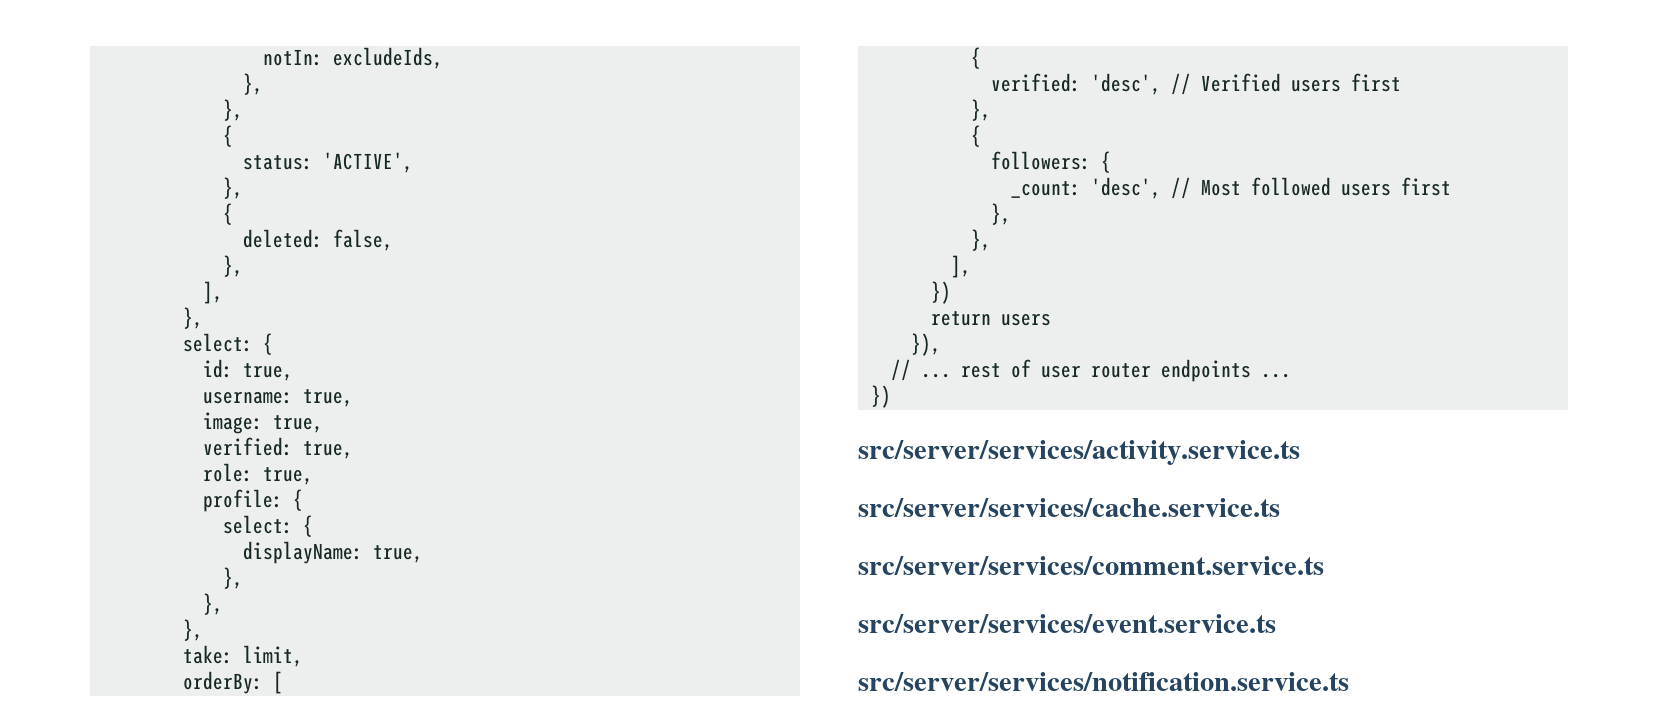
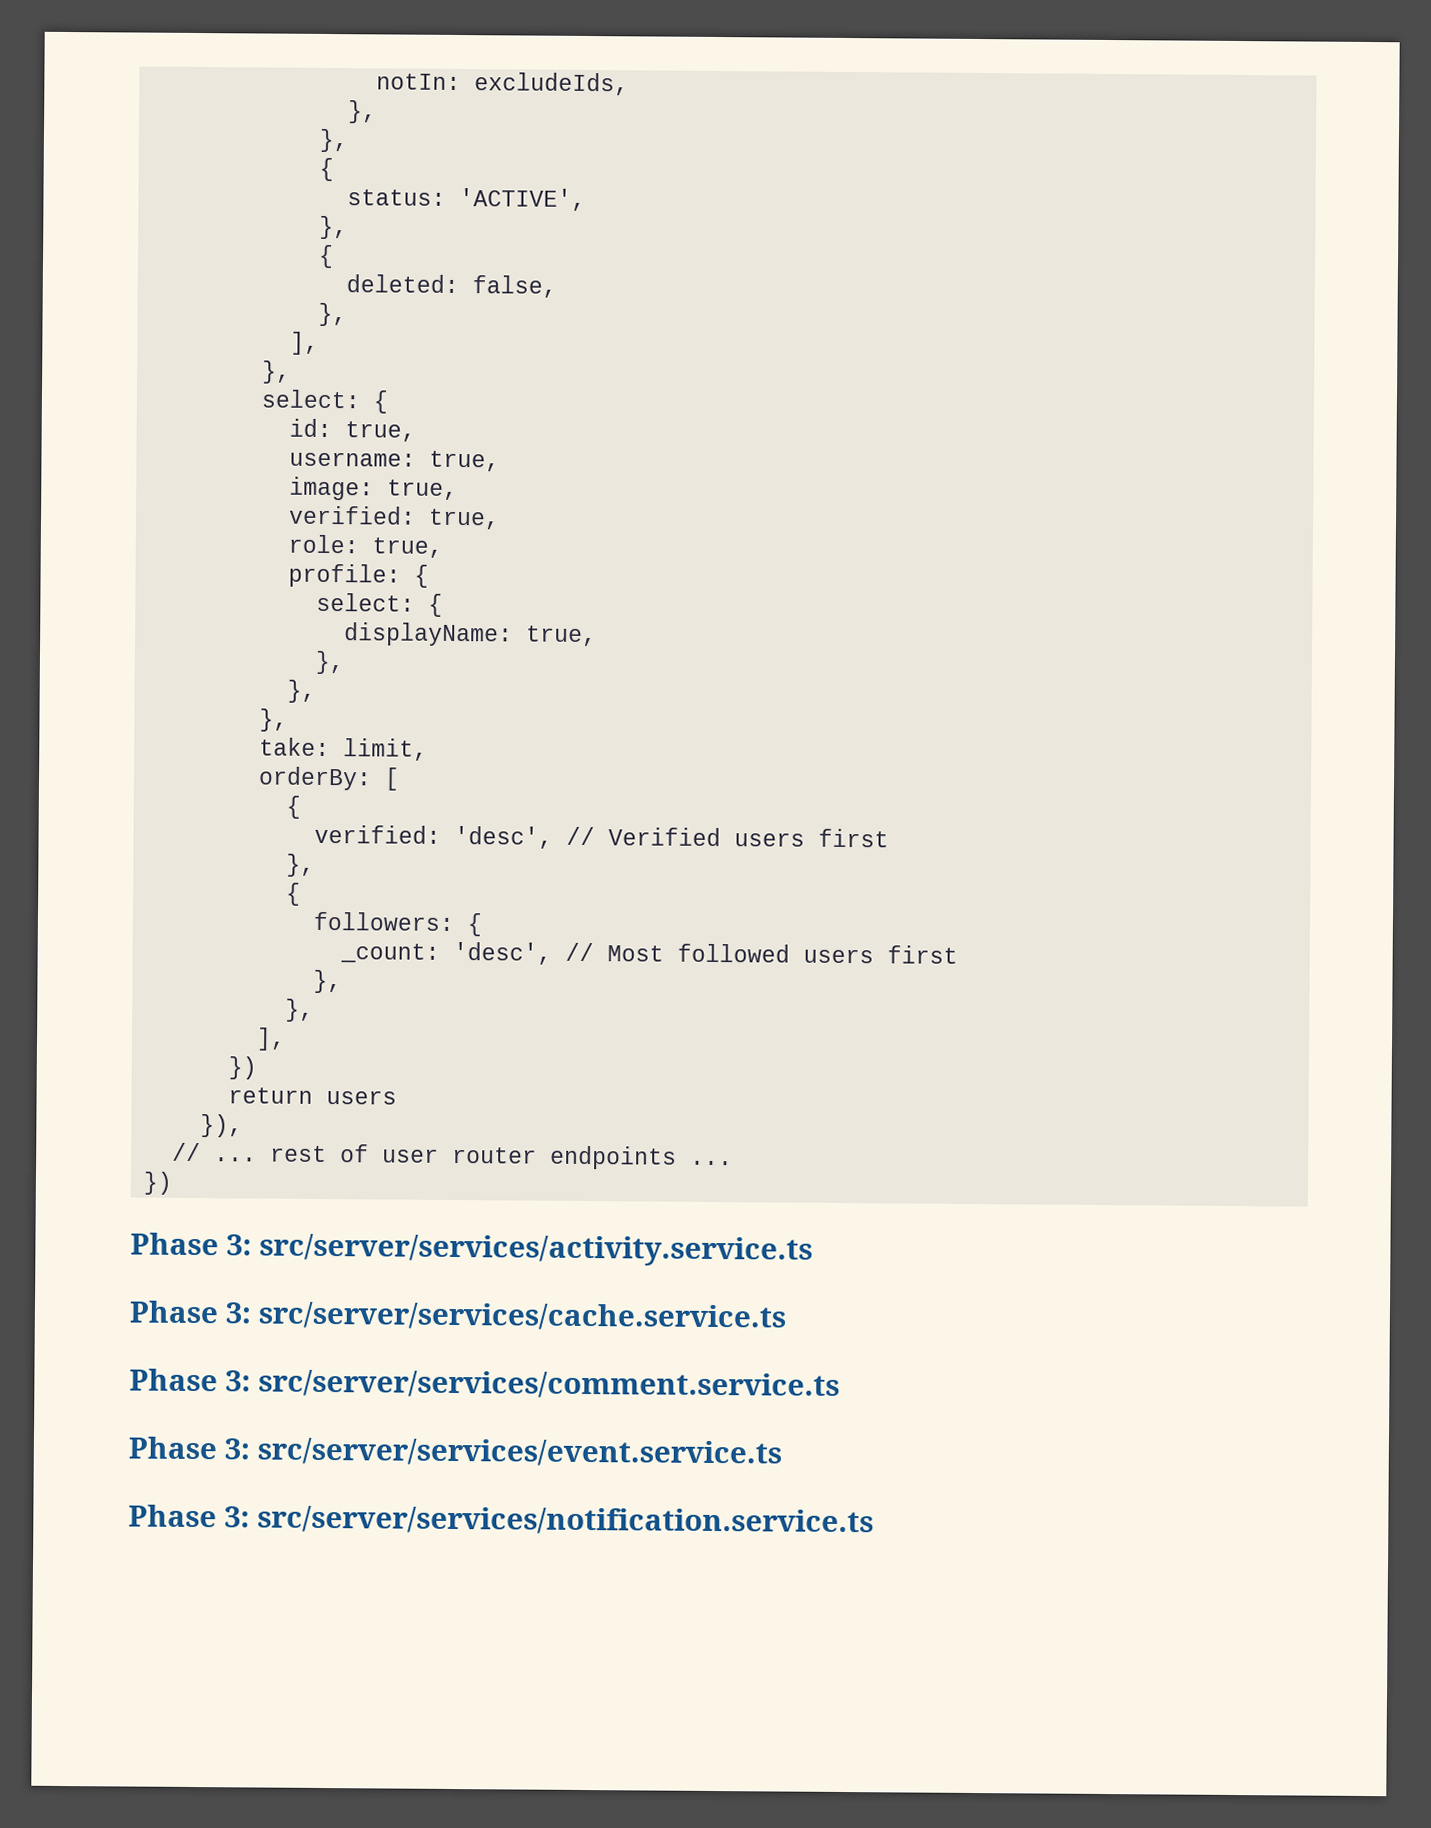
(891, 396) none -> [130,1232,252,1256] Phase 3:
(1300, 452) none -> [129,1300,252,1324] Phase 3:
(1280, 507) none -> [129,1368,251,1392] Phase 3:
(1324, 565) none -> [128,1436,250,1460] Phase 3:
(1276, 623) none -> [128,1504,250,1528] Phase 3:

